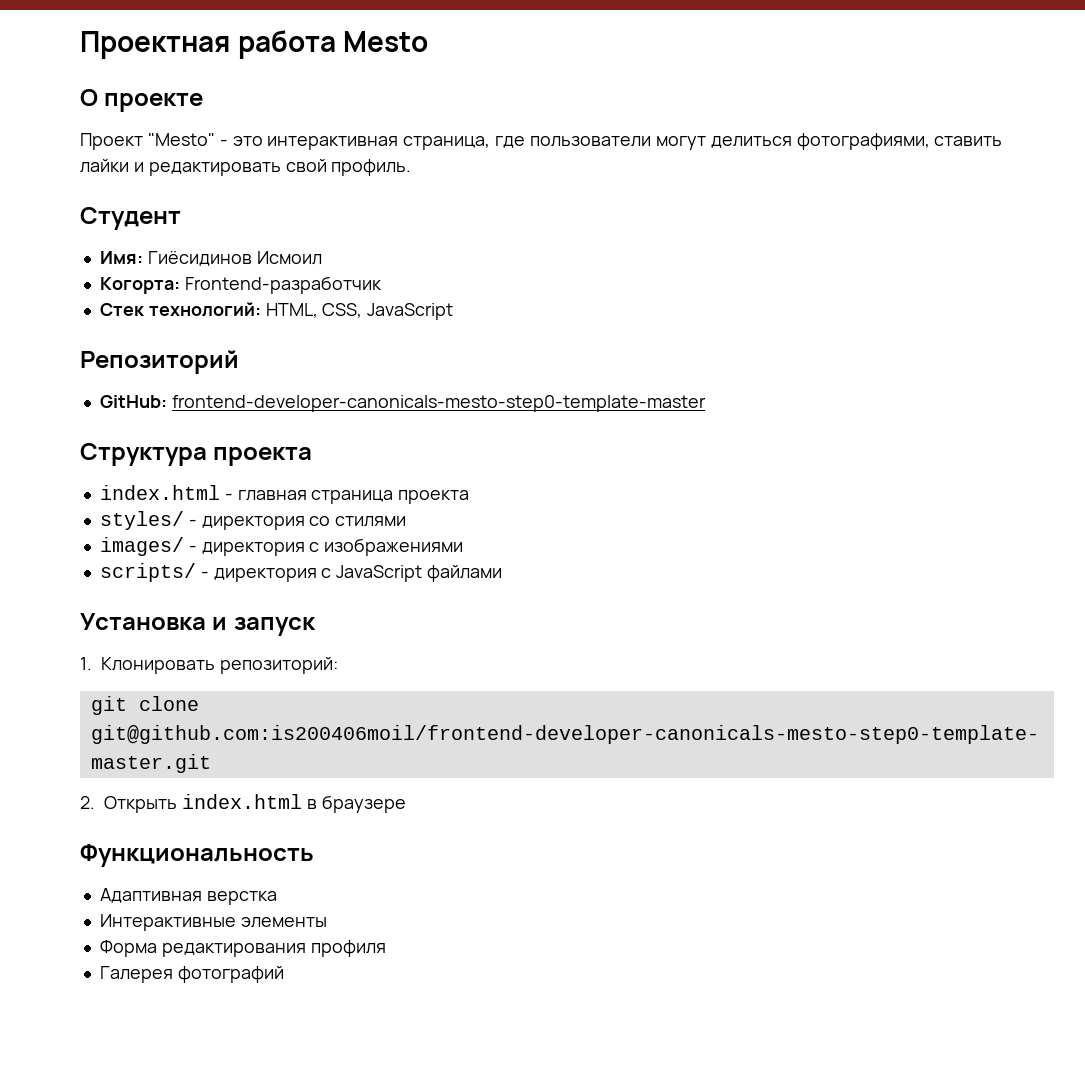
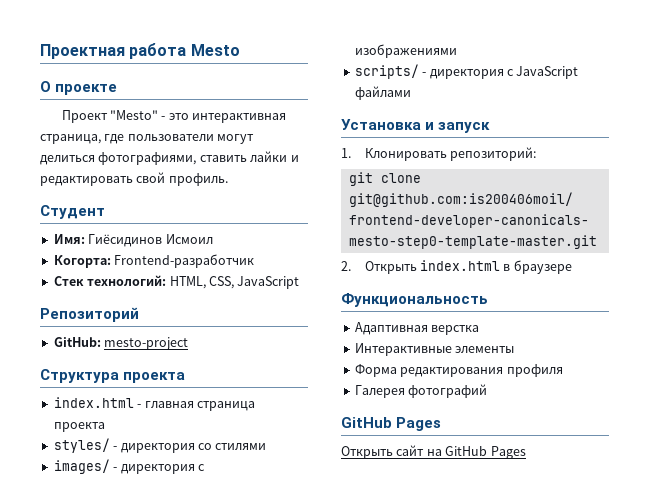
[171,395,706,412] frontend-developer-canonicals-mesto-step0-template-master -> [104,337,189,350] mesto-project
(284, 974) none -> [341,417,442,431] [341,445,526,459] // GitHub Pages // Открыть сайт на GitHub Pages

